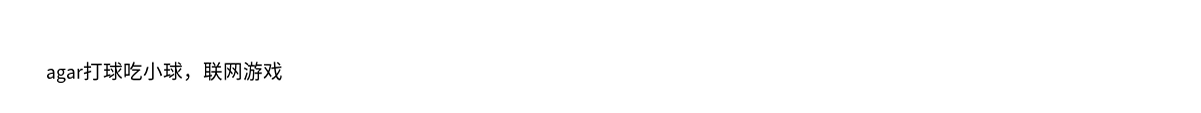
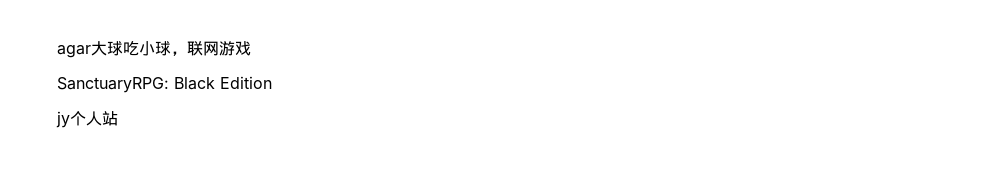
[83,61,104,81] 打 -> [91,41,107,56] 大
(284, 71) none -> [57,76,272,93] [56,111,118,128] // SanctuaryRPG: Black Edition // jy个人站

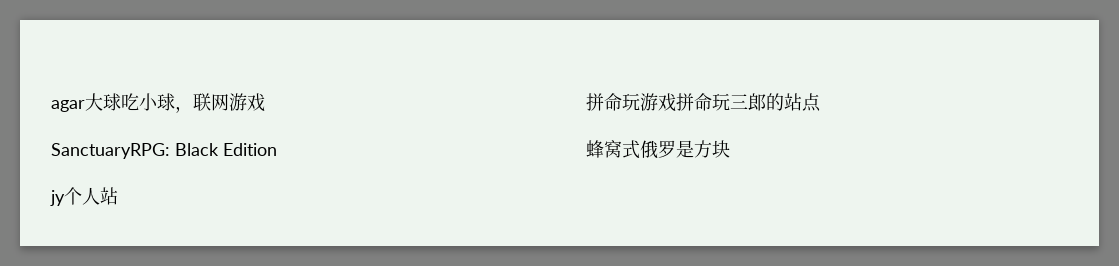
(118, 118) none -> [586,93,821,112] [586,140,730,159] // 拼命玩游戏拼命玩三郎的站点 // 蜂窝式俄罗是方块

